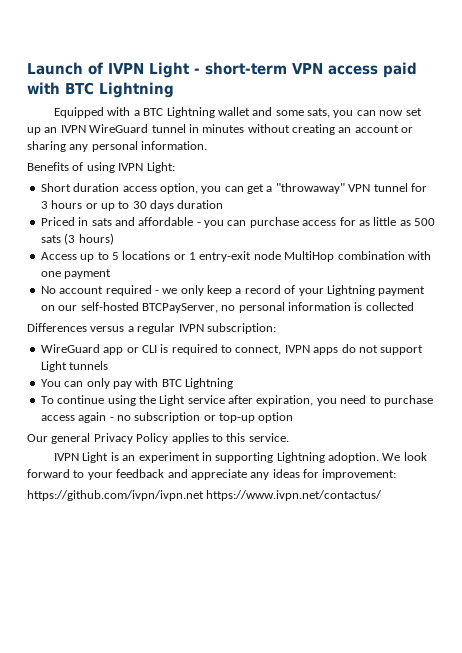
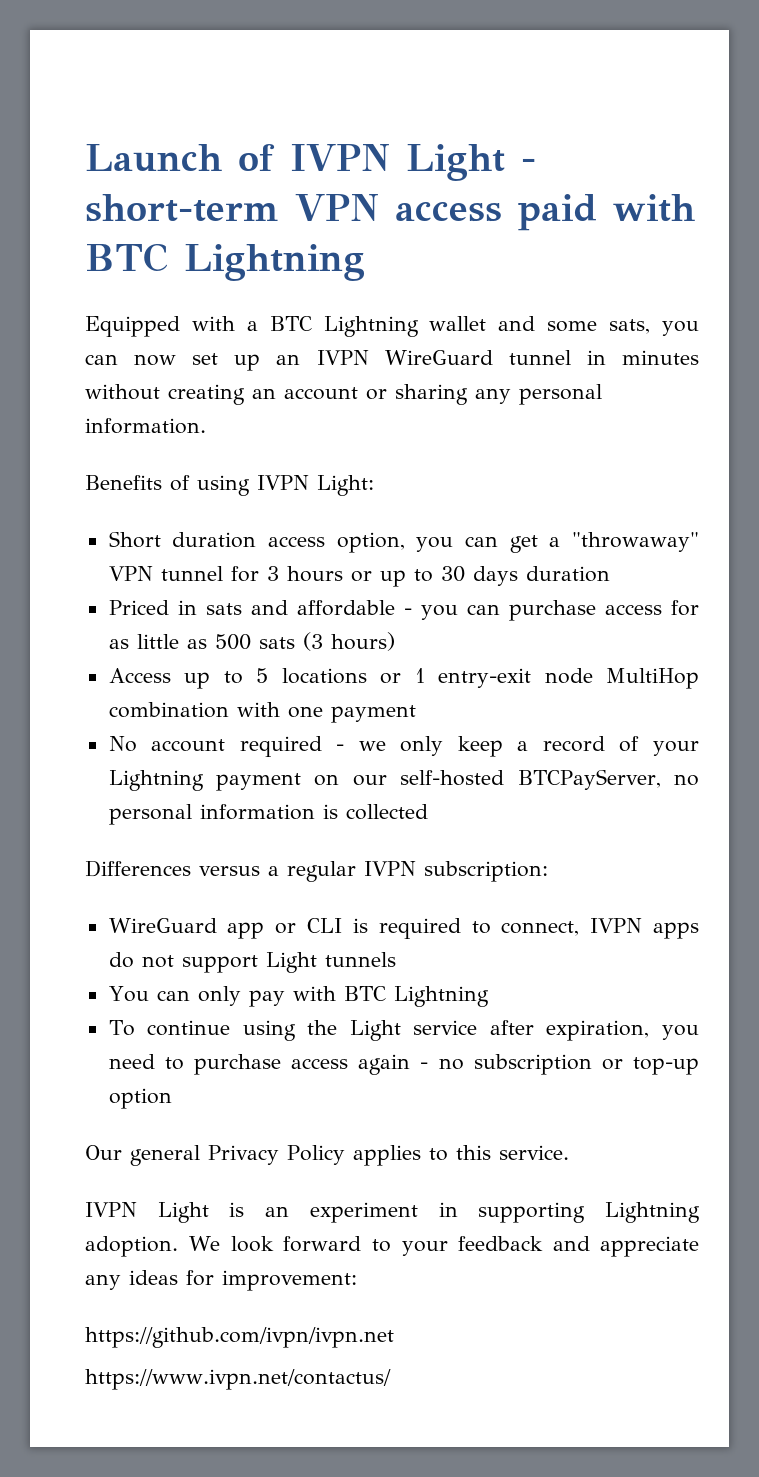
(204, 495) none -> (394, 1337) //

